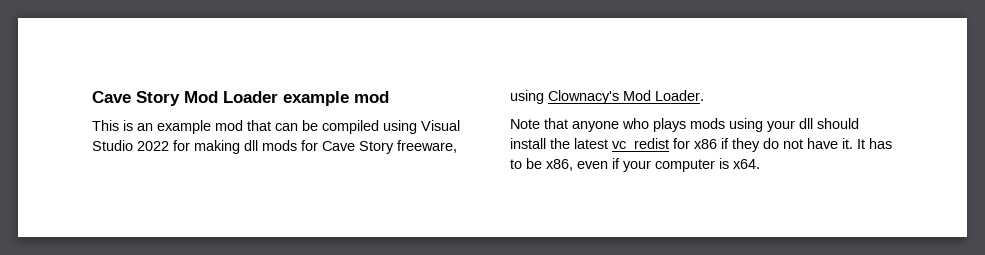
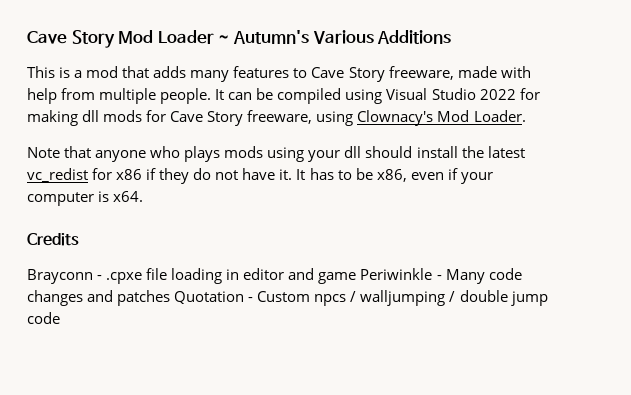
[283,91,389,106] [92,120,271,134] example mod // This is an example mod that -> [218,30,452,44] [27,66,531,82] [27,88,225,104] ~ Autumn's Various Additions // This is a mod that adds many features to Cave Story freeware, made with help from multiple people. It
(760, 164) none -> [27,233,79,246] [27,268,522,284] [27,290,548,306] [27,312,60,324] // Credits // Brayconn - .cpxe file loading in editor and game Periwinkle - Many code changes and patches Quotation - Custom npcs / walljumping / double jump code

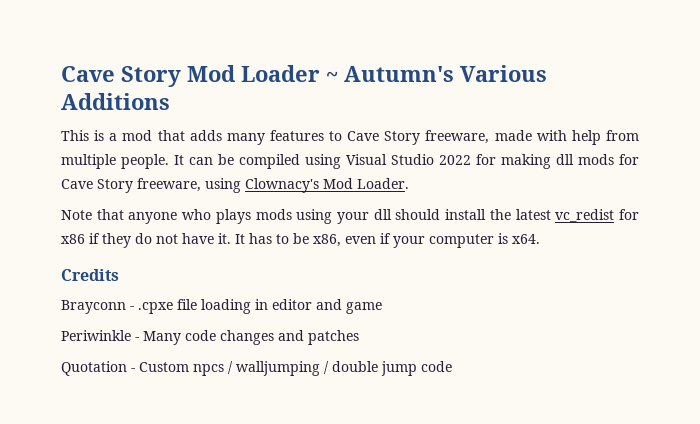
(357, 278) none -> (382, 308) //
(171, 298) none -> (359, 337) //

